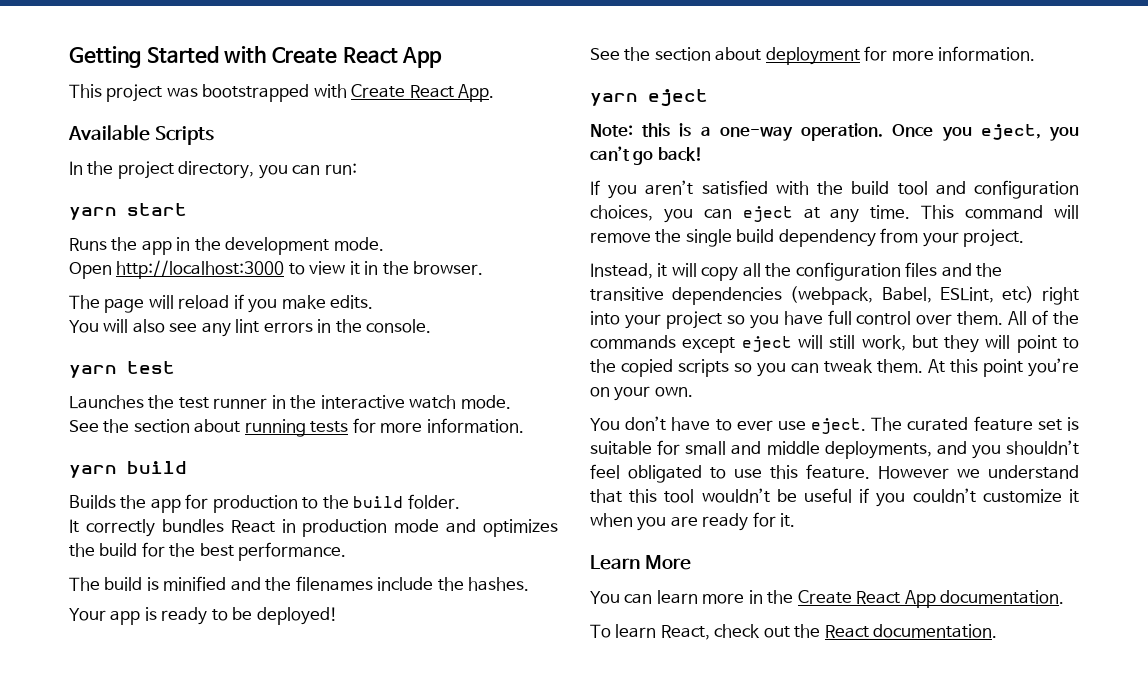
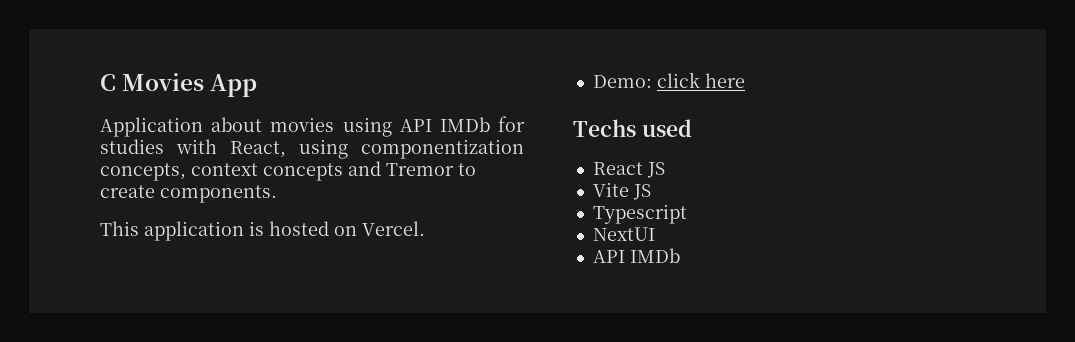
[69,46,443,68] [69,84,495,102] [68,125,215,145] [69,161,357,179] [69,203,187,220] [69,237,384,255] [69,260,484,279] [69,294,374,313] [69,319,432,337] [69,361,175,378] [69,395,511,409] [69,418,524,437] [69,461,187,478] [69,494,460,513] [69,519,558,537] [69,542,347,561] [69,576,530,591] [69,607,338,625] [590,46,1036,65] [590,89,708,107] [590,123,1079,141] [590,146,703,165] [590,180,1079,199] [590,205,1079,223] [590,228,1025,247] [590,262,1003,281] [590,286,1079,305] [590,310,1079,329] [590,335,1079,353] [590,358,1079,377] [590,386,693,401] [590,416,1079,434] [590,440,1079,459] [590,464,1080,483] [590,488,1079,507] [590,512,796,531] [590,555,692,570] [590,590,1065,608] [590,624,998,640] Getting Started with Create React App // This project was bootstrapped with Create React App. // Available Scripts // In the project directory, you can run: // yarn start // Runs the app in the development mode. // Open http://localhost:3000 to view it in the browser. // The page will reload if you make edits. // You will also see any lint errors in the console. // yarn test // Launches the test runner in the interactive watch mode. // See the section about running tests for more information. // yarn build // Builds the app for production to the build folder. // It correctly bundles React in production mode and optimizes the build for the best performance. // The build is minified and the filenames include the hashes. // Your app is ready to be deployed! // See the section about deployment for more information. // yarn eject // Note: this is a one-way operation. Once you eject, you can’t go back! // If you aren’t satisfied with the build tool and configuration choices, you can eject at any time. This command will remove the single build dependency from your project. // Instead, it will copy all the configuration files and the transitive dependencies (webpack, Babel, ESLint, etc) right into your project so you have full control over them. All of the commands except eject will still work, but they will point to the copied scripts so you can tweak them. At this point you’re on your own. // You don’t have to ever use eject. The curated feature set is suitable for small and middle deployments, and you shouldn’t feel obligated to use this feature. However we understand that this tool wouldn’t be useful if you couldn’t customize it when you are ready for it. // Learn More // You can learn more in the Create React App documentation. // To learn React, check out the React documentation. -> [100,73,258,97] [100,116,525,137] [100,139,524,159] [100,161,476,181] [100,185,277,203] [100,221,425,241] [592,72,745,88] [573,119,692,137] [592,162,665,178] [592,182,651,200] [592,204,687,224] [592,227,655,241] [592,248,680,263] C Movies App // Application about movies using API IMDb for studies with React, using componentization concepts, context concepts and Tremor to create components. // This application is hosted on Vercel. // Demo: click here // Techs used // React JS // Vite JS // Typescript // NextUI // API IMDb

